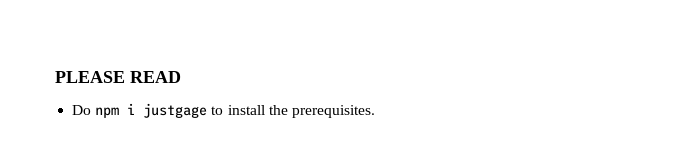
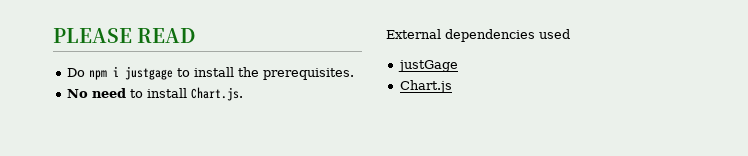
(375, 111) none -> [66,87,243,101] [386,29,570,42] [397,60,458,72] [399,80,452,93] // No need to install Chart.js. // External dependencies used // justGage // Chart.js

